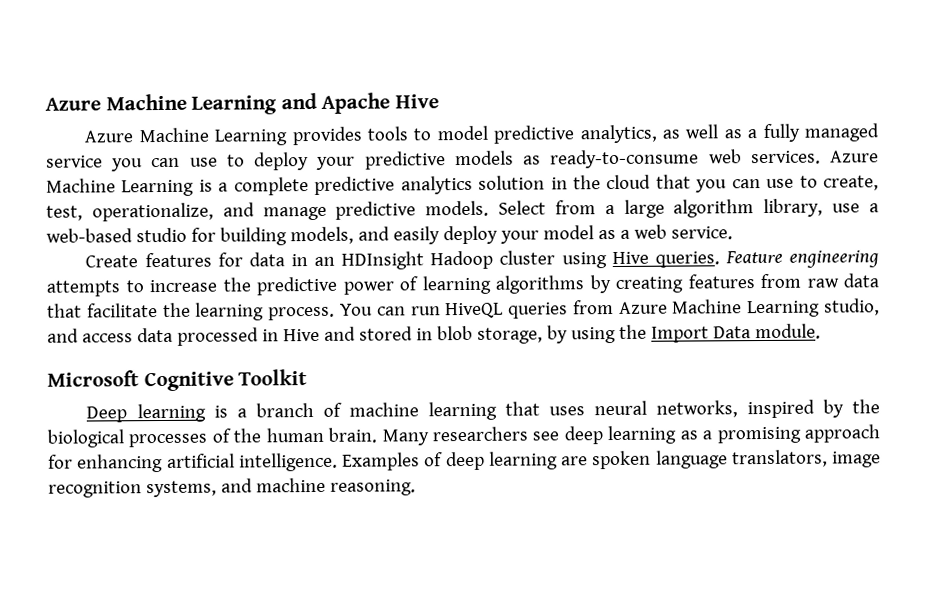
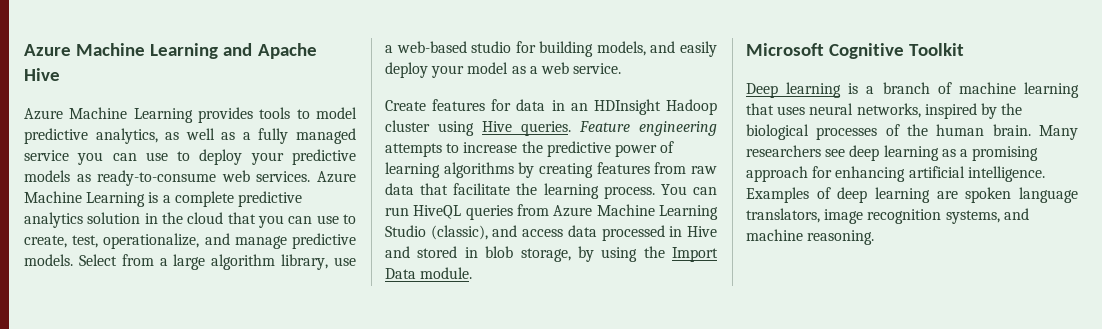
[824,298,881,316] studio, -> [385,225,488,240] Studio (classic),

